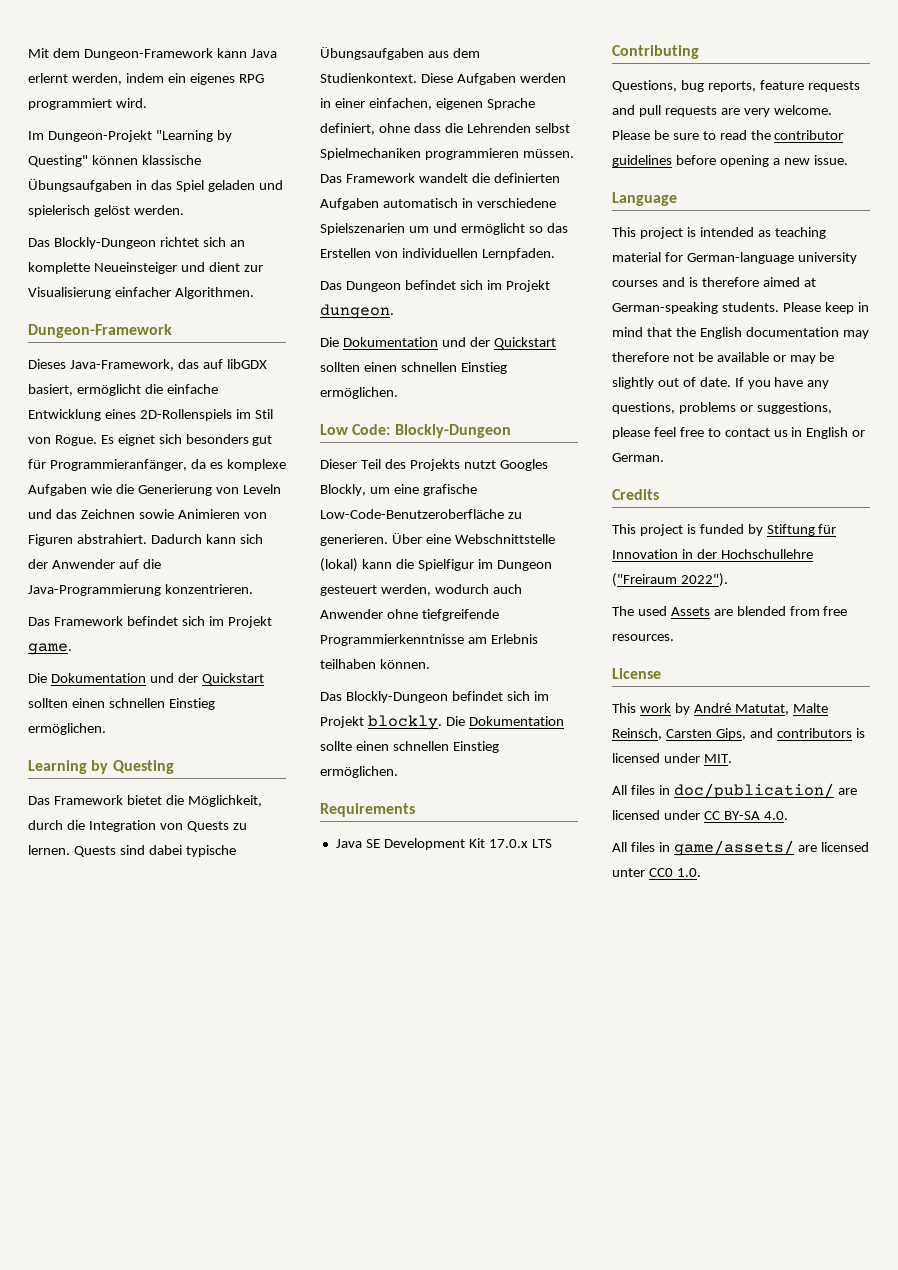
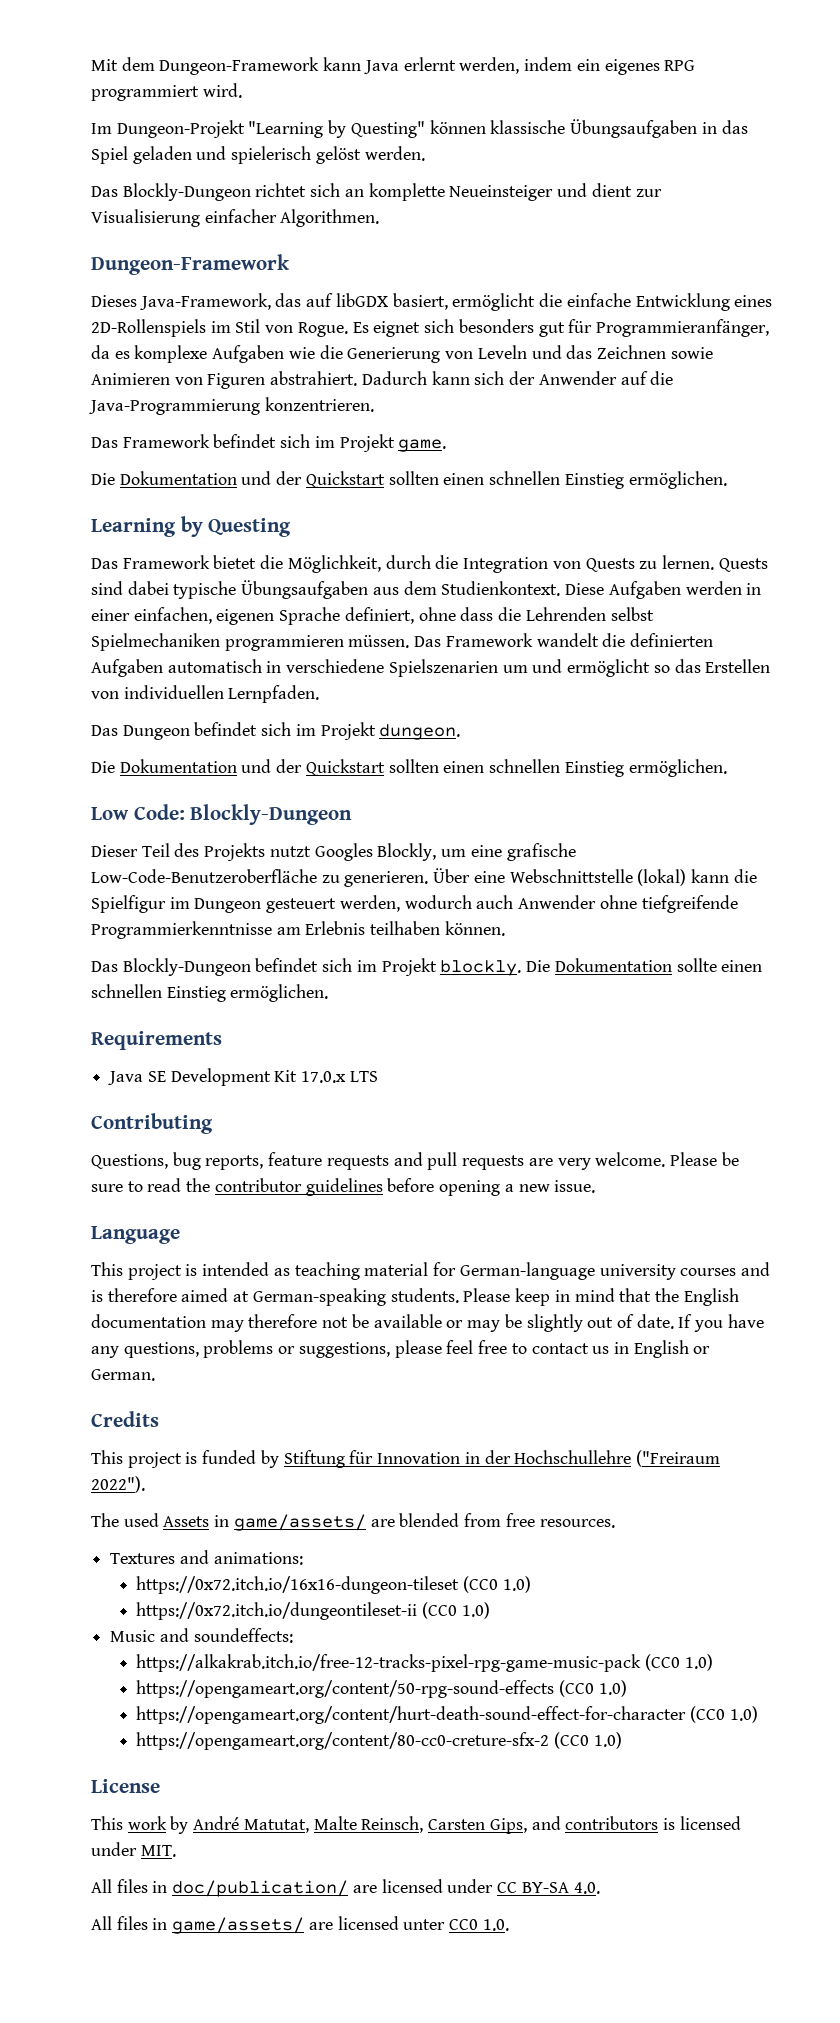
(710, 611) none -> [214,1514,366,1531] in game/assets/
(674, 637) none -> [110,1550,303,1565] [136,1576,531,1594] [136,1602,490,1620] [110,1628,293,1643] [136,1654,713,1672] [136,1680,627,1698] [136,1706,758,1724] [136,1732,622,1750] // Textures and animations: // https://0x72.itch.io/16x16-dungeon-tileset (CC0 1.0) // https://0x72.itch.io/dungeontileset-ii (CC0 1.0) // Music and soundeffects: // https://alkakrab.itch.io/free-12-tracks-pixel-rpg-game-music-pack (CC0 1.0) // https://opengameart.org/content/50-rpg-sound-effects (CC0 1.0) // https://opengameart.org/content/hurt-death-sound-effect-for-character (CC0 1.0) // https://opengameart.org/content/80-cc0-creture-sfx-2 (CC0 1.0)

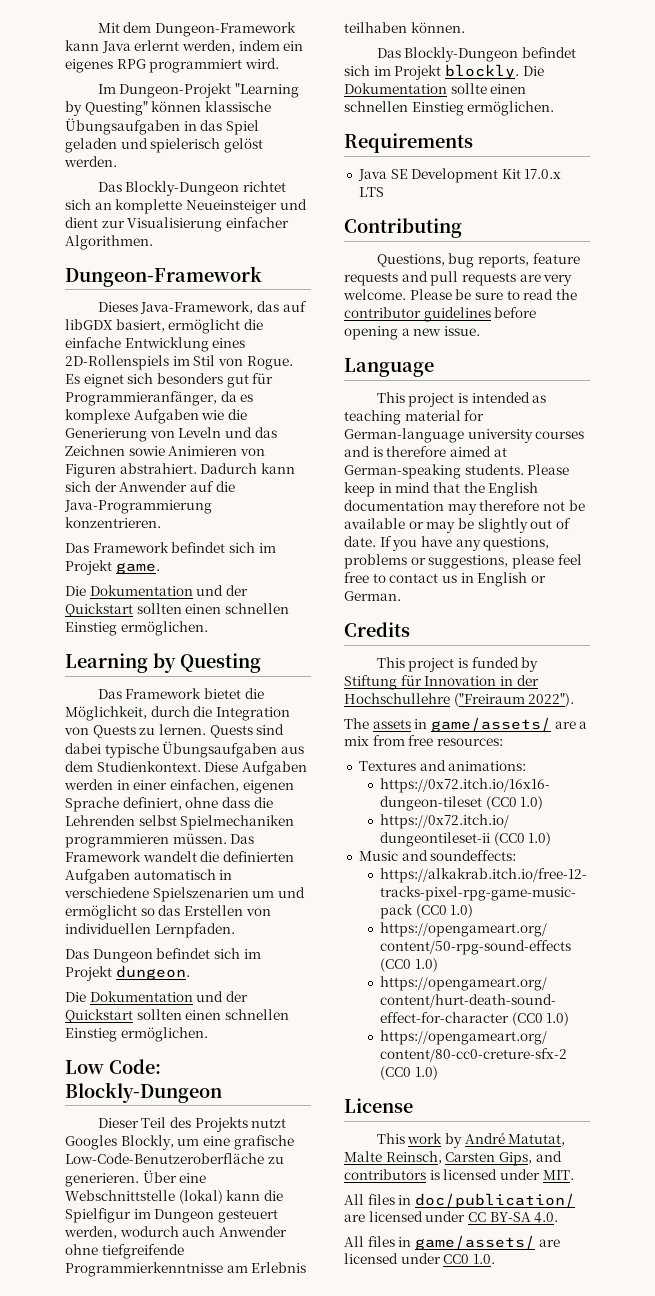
[123,1513,460,1531] used Assets in game/assets/ are blended -> [372,717,588,732] [344,736,369,746] assets in game/assets/ are a mix
[539,1519,615,1528] resources. -> [436,738,503,746] resources:
[403,1919,446,1930] unter -> [400,1253,441,1264] under

